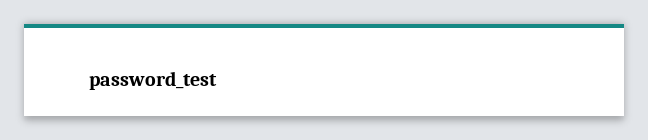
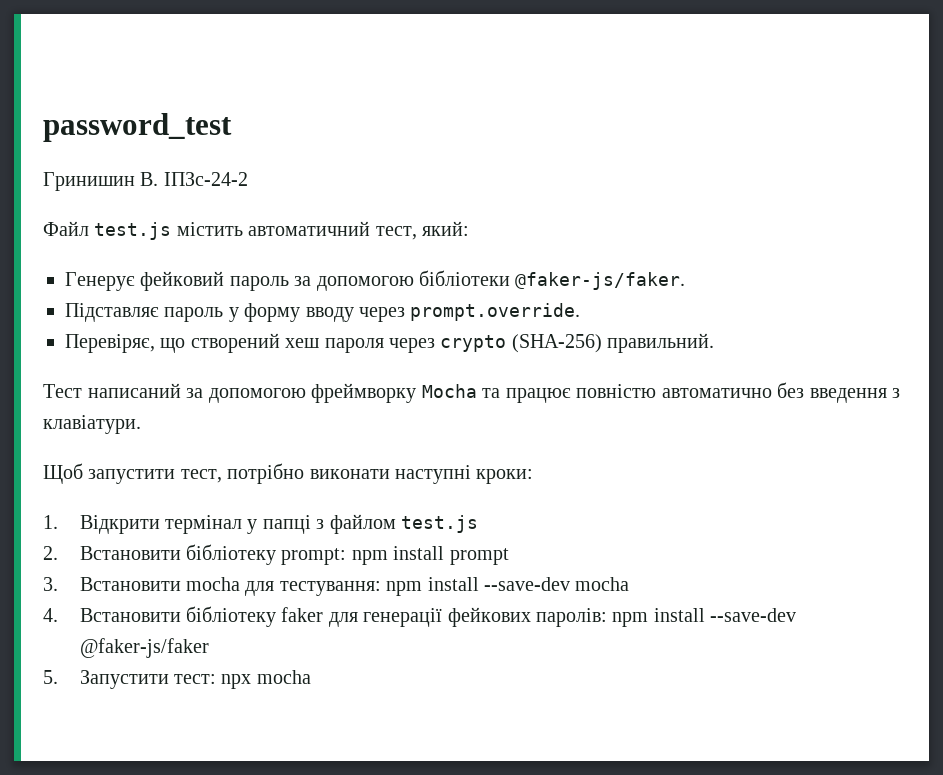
(217, 80) none -> [43,172,248,191] [43,221,469,240] [65,270,686,291] [65,303,581,322] [65,333,715,353] [43,382,900,403] [43,415,141,434] [43,463,534,484] [43,514,478,534] [43,544,509,565] [43,577,630,596] [43,606,797,627] [79,638,209,658] [43,670,311,689] // Гринишин В. ІПЗс-24-2 // Файл test.js містить автоматичний тест, який: // Генерує фейковий пароль за допомогою бібліотеки @faker-js/faker. // Підставляє пароль у форму вводу через prompt.override. // Перевіряє, що створений хеш пароля через crypto (SHA-256) правильний. // Тест написаний за допомогою фреймворку Mocha та працює повністю автоматично без введення з клавіатури. // Щоб запустити тест, потрібно виконати наступні кроки: // 1. Відкрити термінал у папці з файлом test.js // 2. Встановити бібліотеку prompt: npm install prompt // 3. Встановити mocha для тестування: npm install --save-dev mocha // 4. Встановити бібліотеку faker для генерації фейкових паролів: npm install --save-dev @faker-js/faker // 5. Запустити тест: npx mocha

